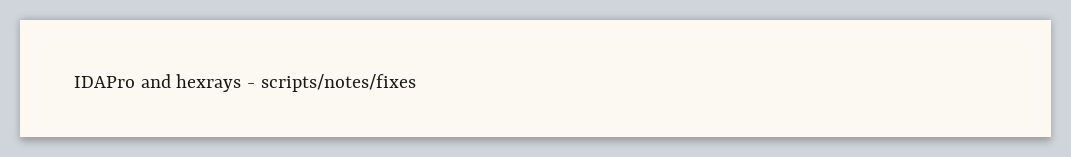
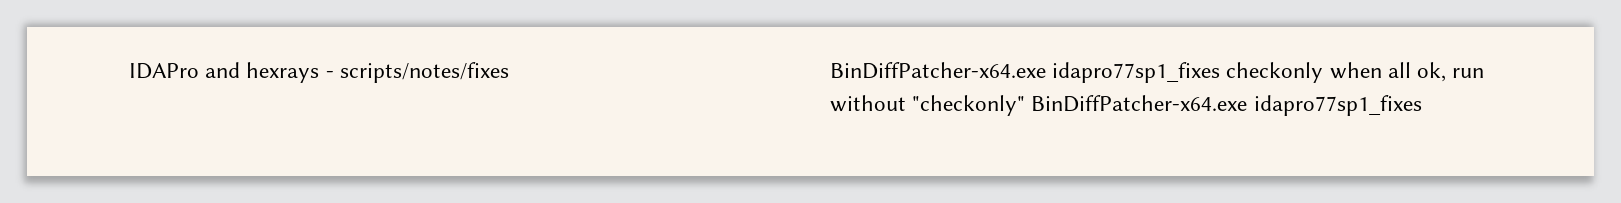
(416, 83) none -> [830,62,1485,83] [830,95,1422,116] // BinDiffPatcher-x64.exe idapro77sp1_fixes checkonly when all ok, run without "checkonly" BinDiffPatcher-x64.exe idapro77sp1_fixes

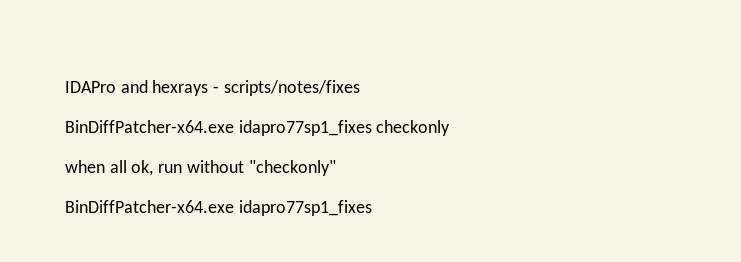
(1324, 72) none -> (451, 128) //
(1026, 105) none -> (336, 168) //

